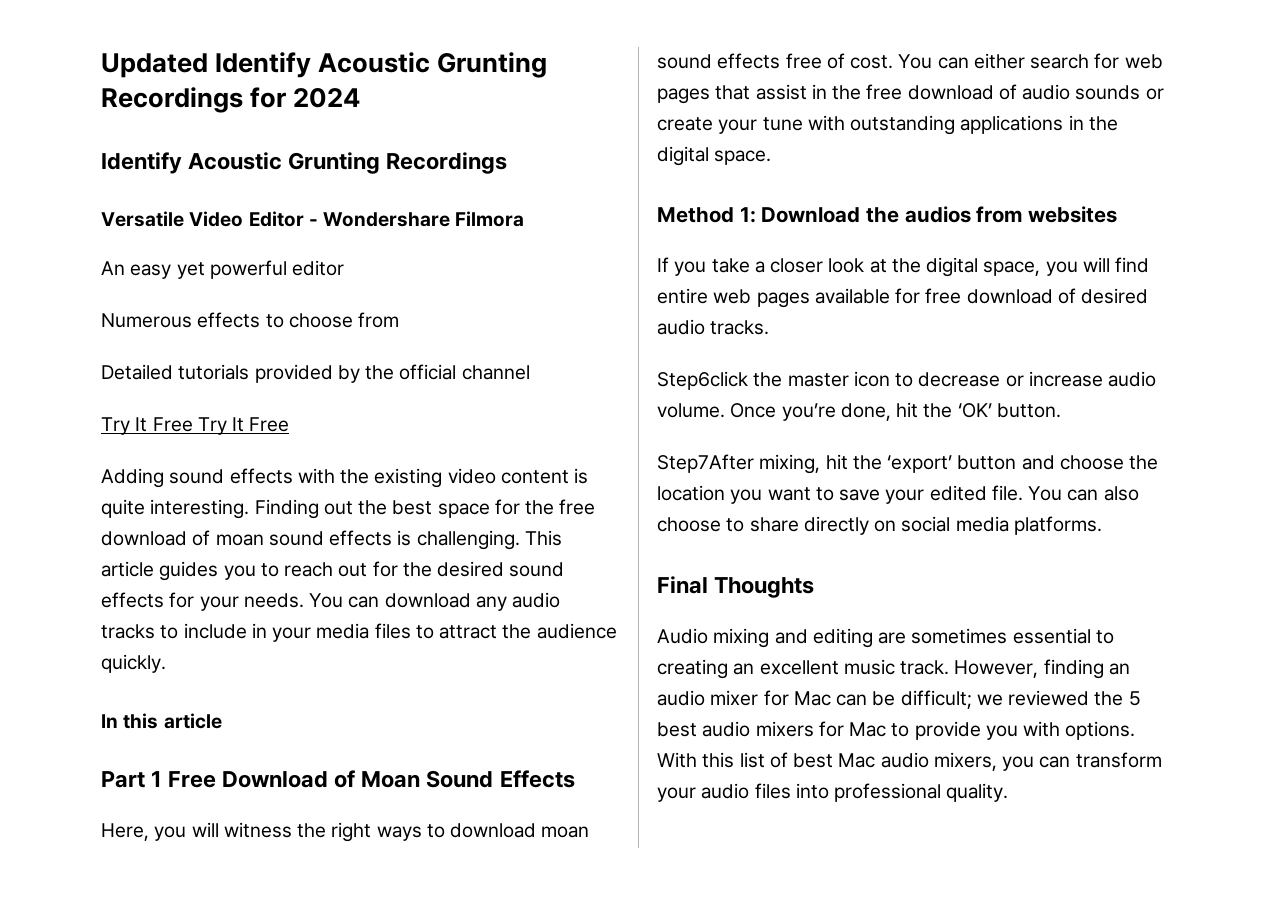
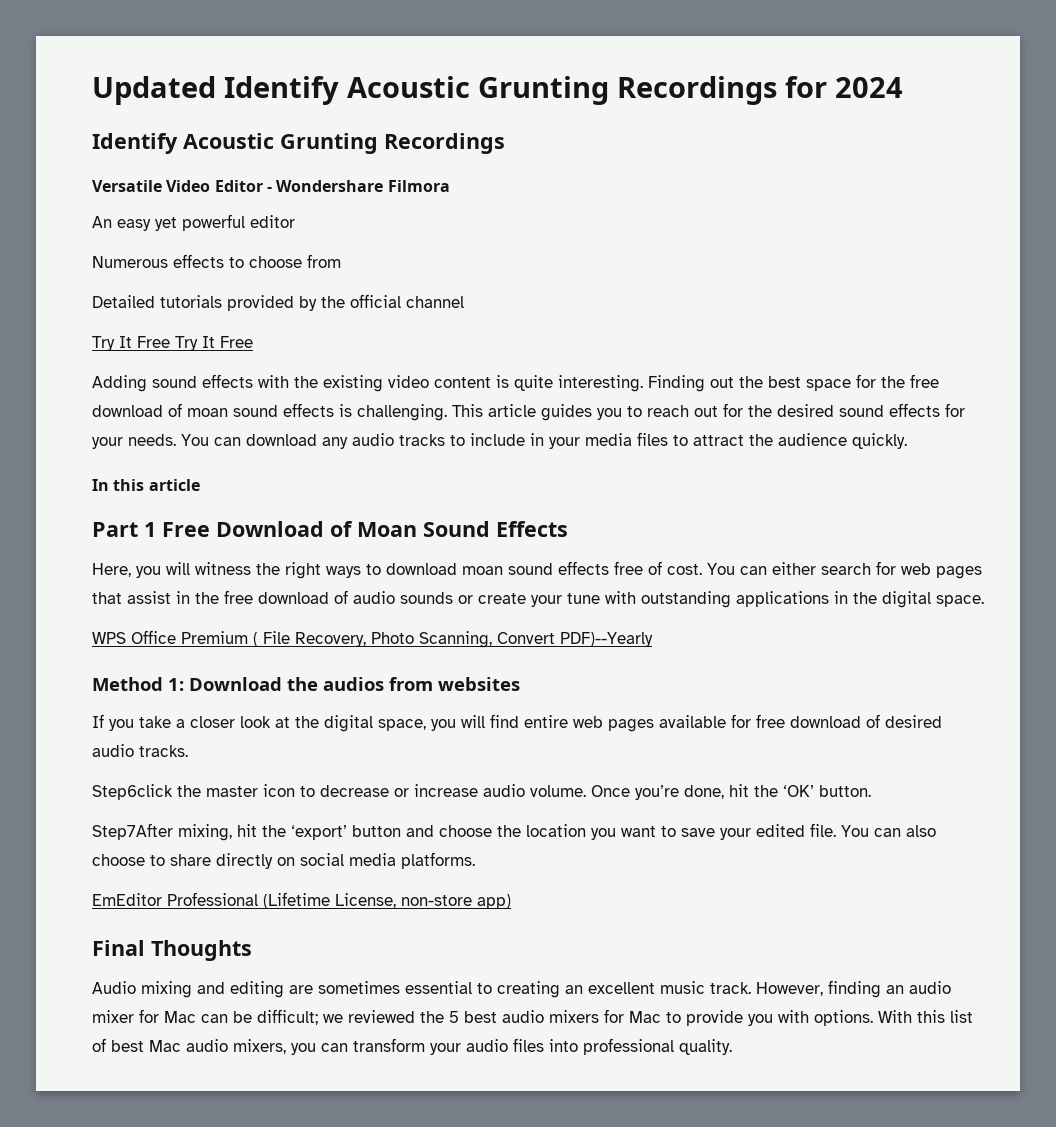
(772, 157) none -> [92,630,653,648] // WPS Office Premium ( File Recovery, Photo Scanning, Convert PDF)--Yearly
(1102, 525) none -> [92,892,511,909] // EmEditor Professional (Lifetime License, non-store app)

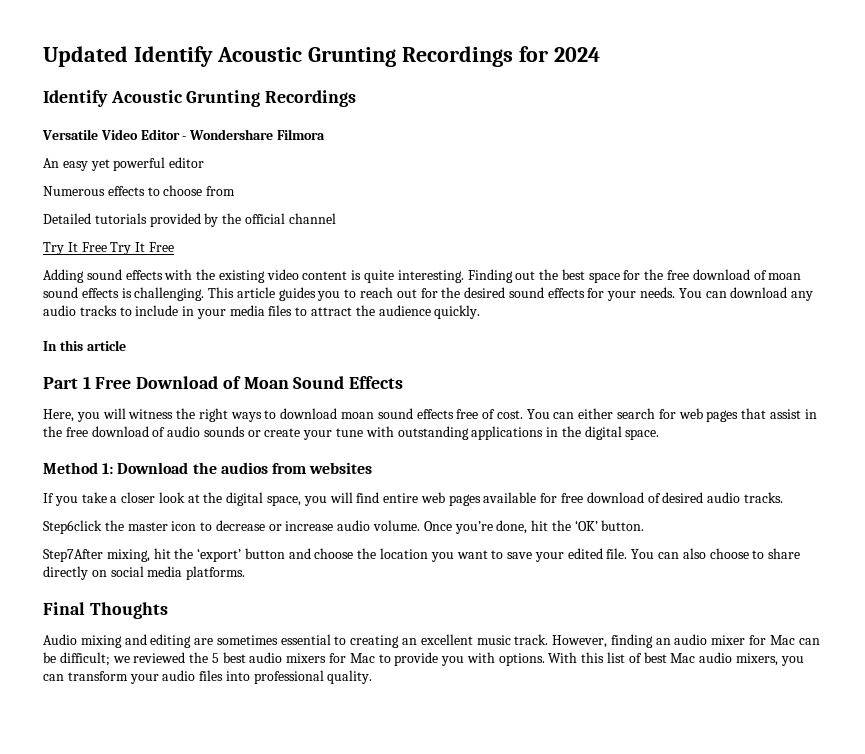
[92,630,653,648] // WPS Office Premium ( File Recovery, Photo Scanning, Convert PDF)--Yearly -> (660, 434) none
[92,892,511,909] // EmEditor Professional (Lifetime License, non-store app) -> (246, 573) none

